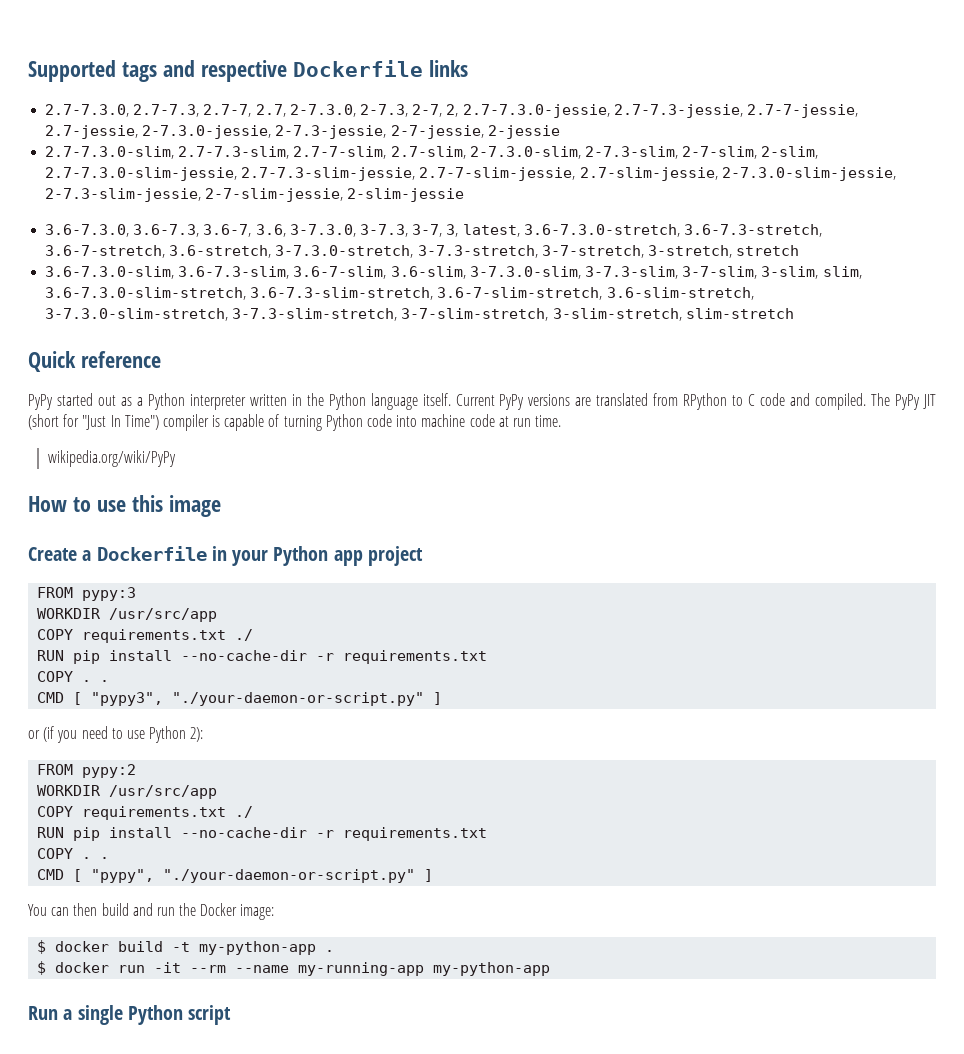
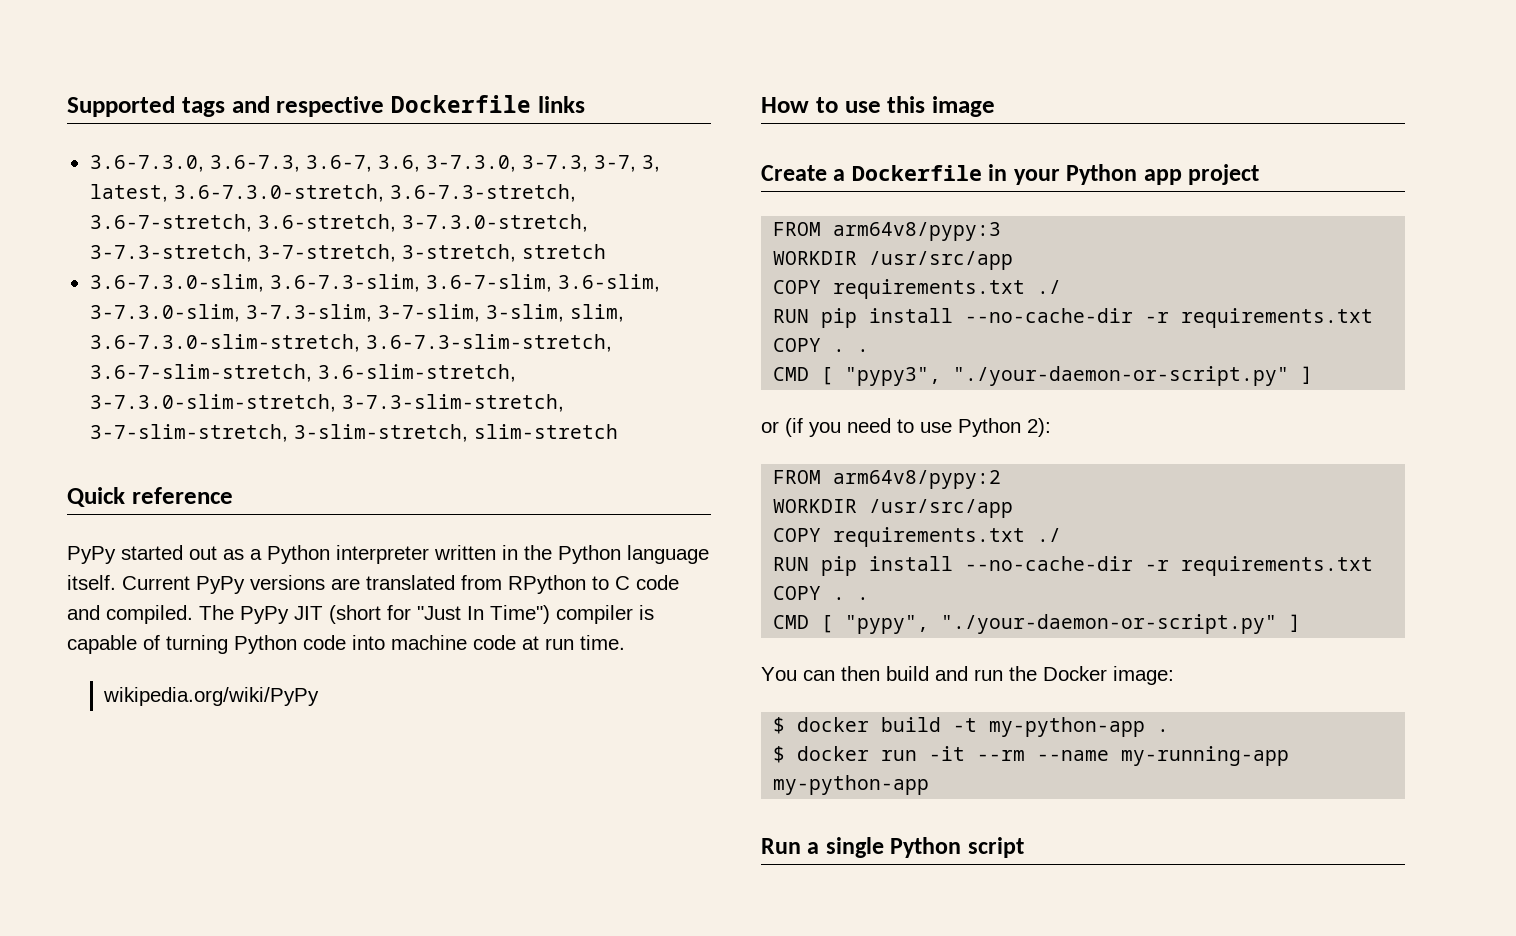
[45,104,858,118] [45,125,560,139] [45,146,819,159] [45,167,896,181] [45,188,465,202] // 2.7-7.3.0, 2.7-7.3, 2.7-7, 2.7, 2-7.3.0, 2-7.3, 2-7, 2, 2.7-7.3.0-jessie, 2.7-7.3-jessie, 2.7-7-jessie, 2.7-jessie, 2-7.3.0-jessie, 2-7.3-jessie, 2-7-jessie, 2-jessie // 2.7-7.3.0-slim, 2.7-7.3-slim, 2.7-7-slim, 2.7-slim, 2-7.3.0-slim, 2-7.3-slim, 2-7-slim, 2-slim, 2.7-7.3.0-slim-jessie, 2.7-7.3-slim-jessie, 2.7-7-slim-jessie, 2.7-slim-jessie, 2-7.3.0-slim-jessie, 2-7.3-slim-jessie, 2-7-slim-jessie, 2-slim-jessie -> (585, 104) none
[82,587,137,601] pypy:3 -> [833,222,1002,241] arm64v8/pypy:3
[82,764,137,778] pypy:2 -> [833,470,1002,489] arm64v8/pypy:2

